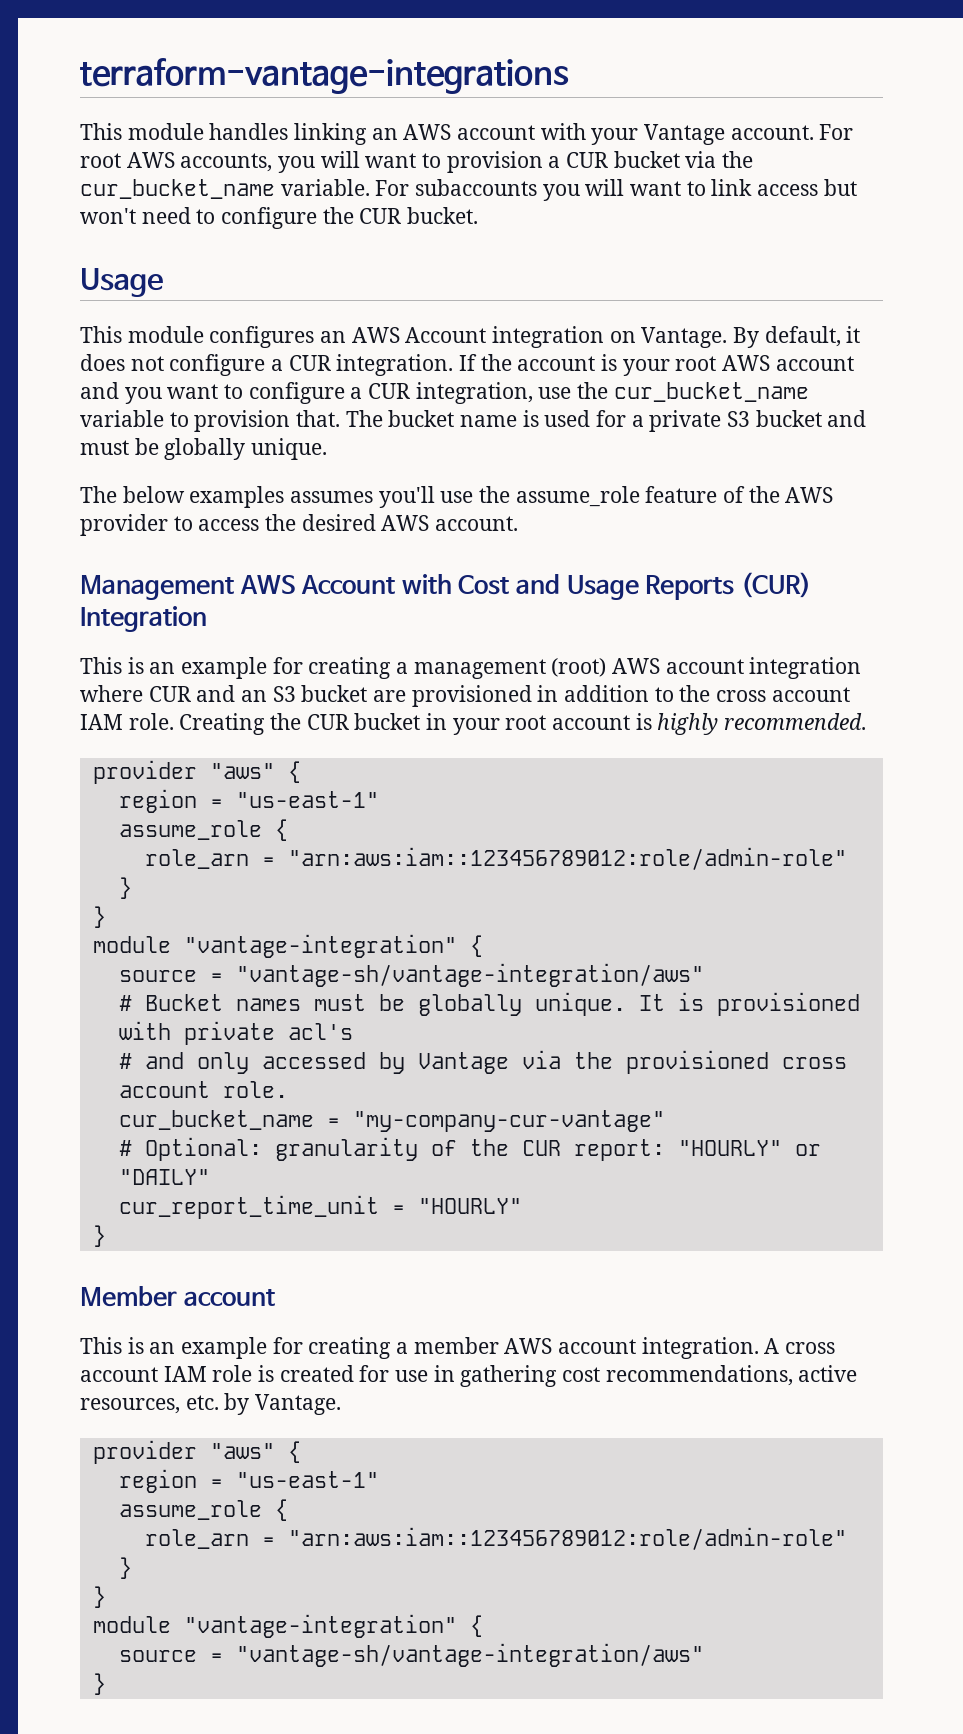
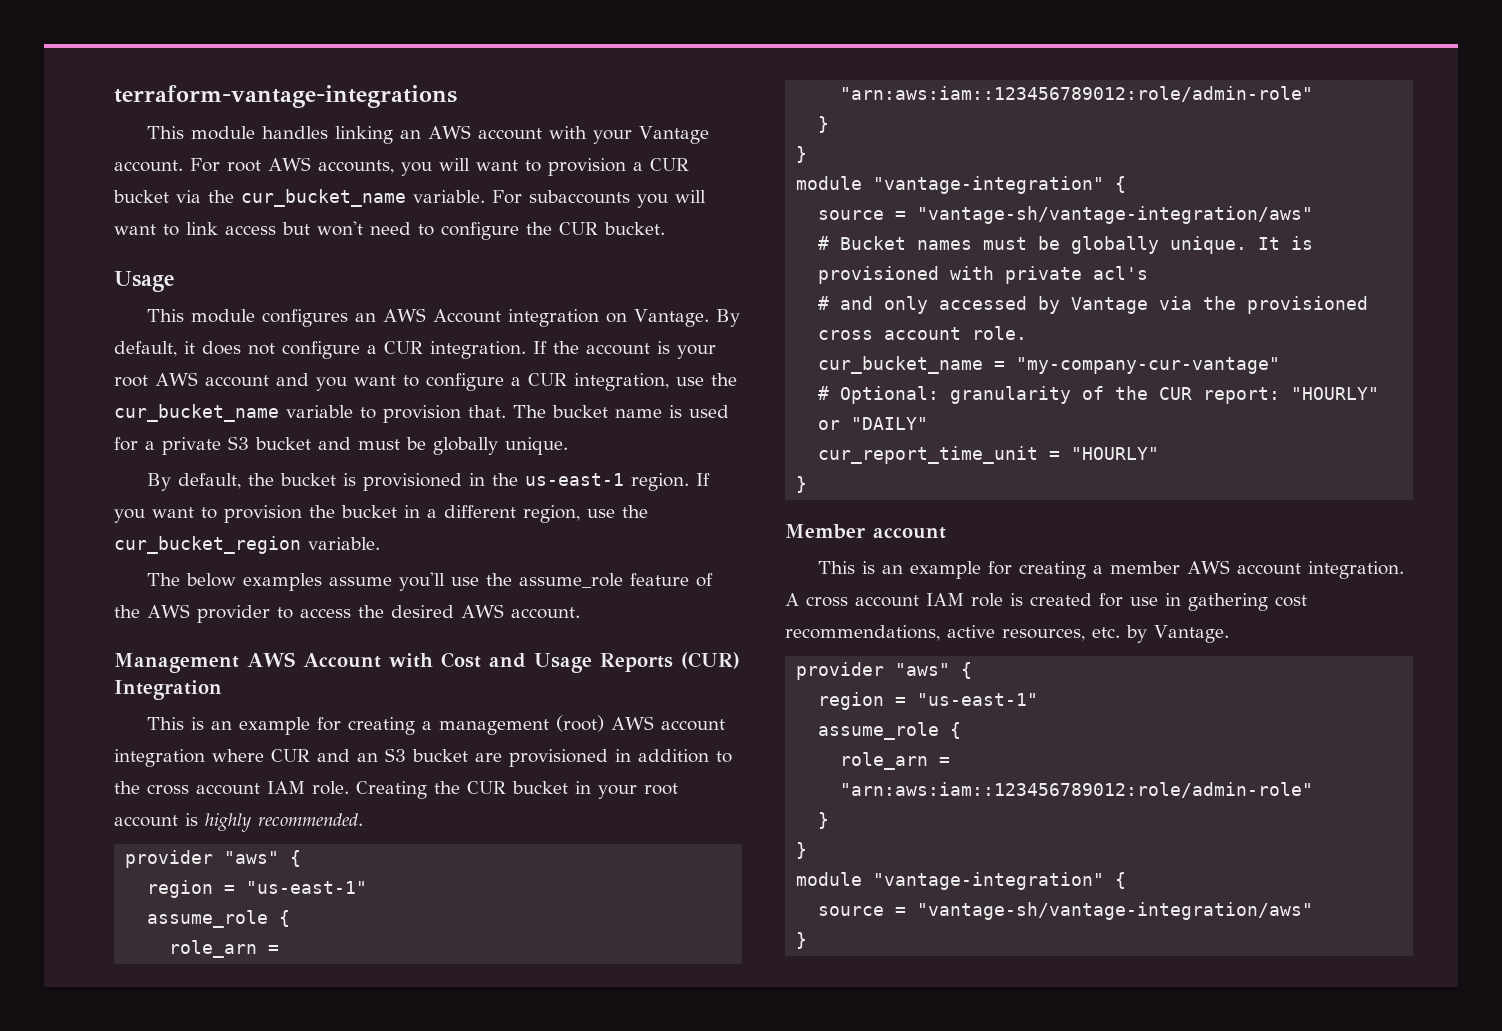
(328, 449) none -> [146,473,710,491] [114,505,648,523] [114,536,380,554] // By default, the bucket is provisioned in the us-east-1 region. If you want to provision the bucket in a different region, use the cur_bucket_region variable.
[290,491,374,503] assumes -> [328,577,392,586] assume

